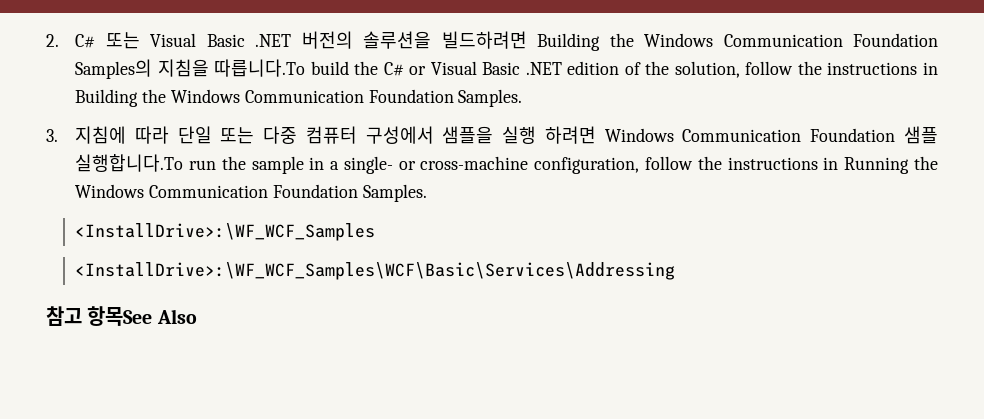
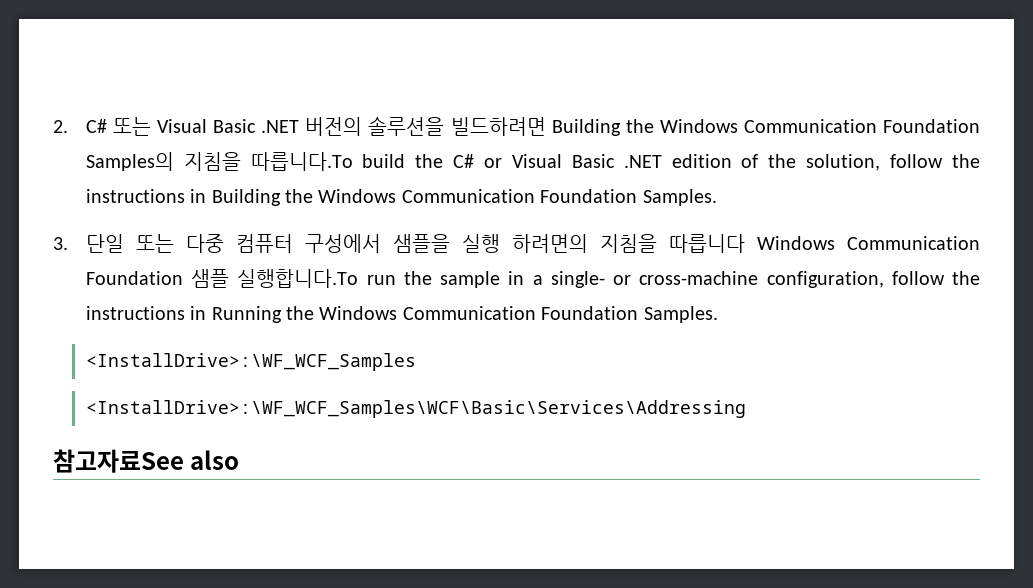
[75,126,169,144] 지침에 따라 -> (68, 243) none
[544,126,596,144] 하려면 -> [511,234,745,253] 하려면의 지침을 따릅니다
[46,306,197,326] 참고 항목See Also -> [53,449,240,473] 참고자료See also

